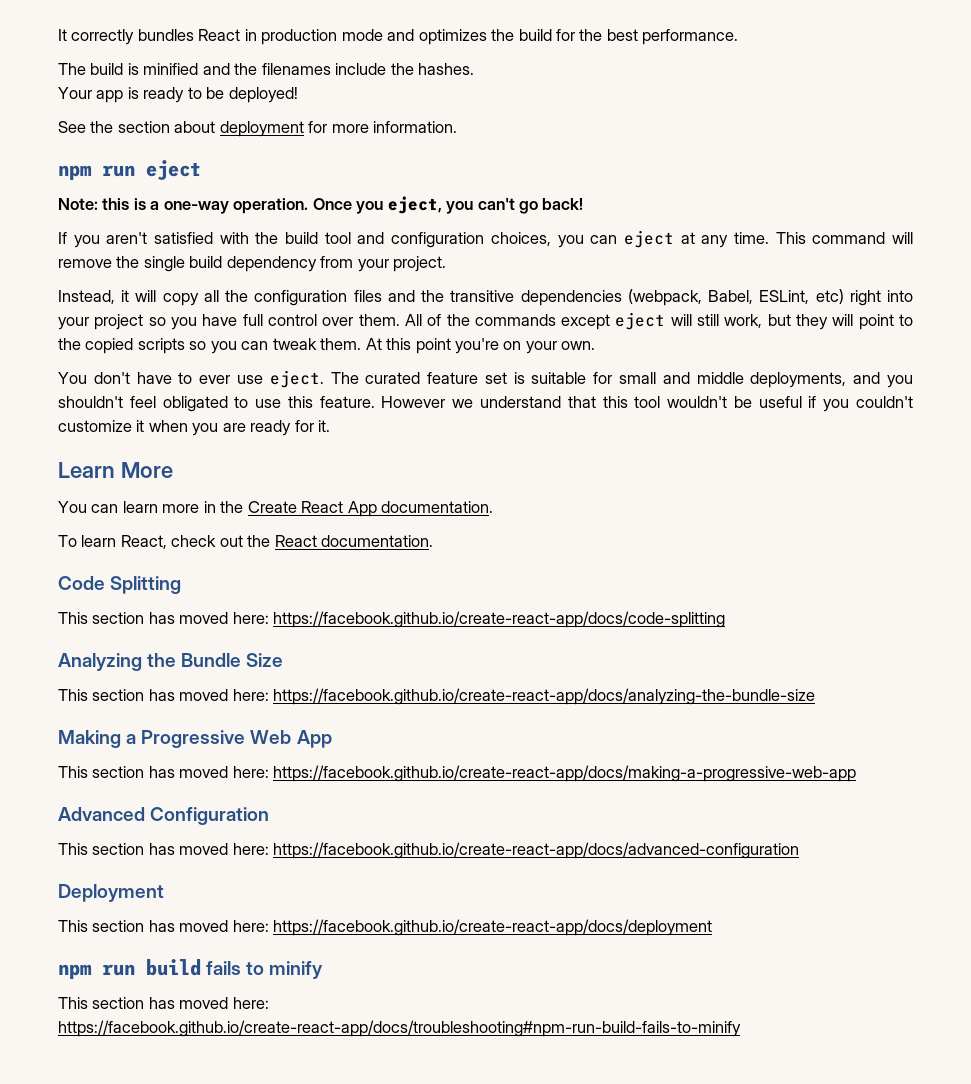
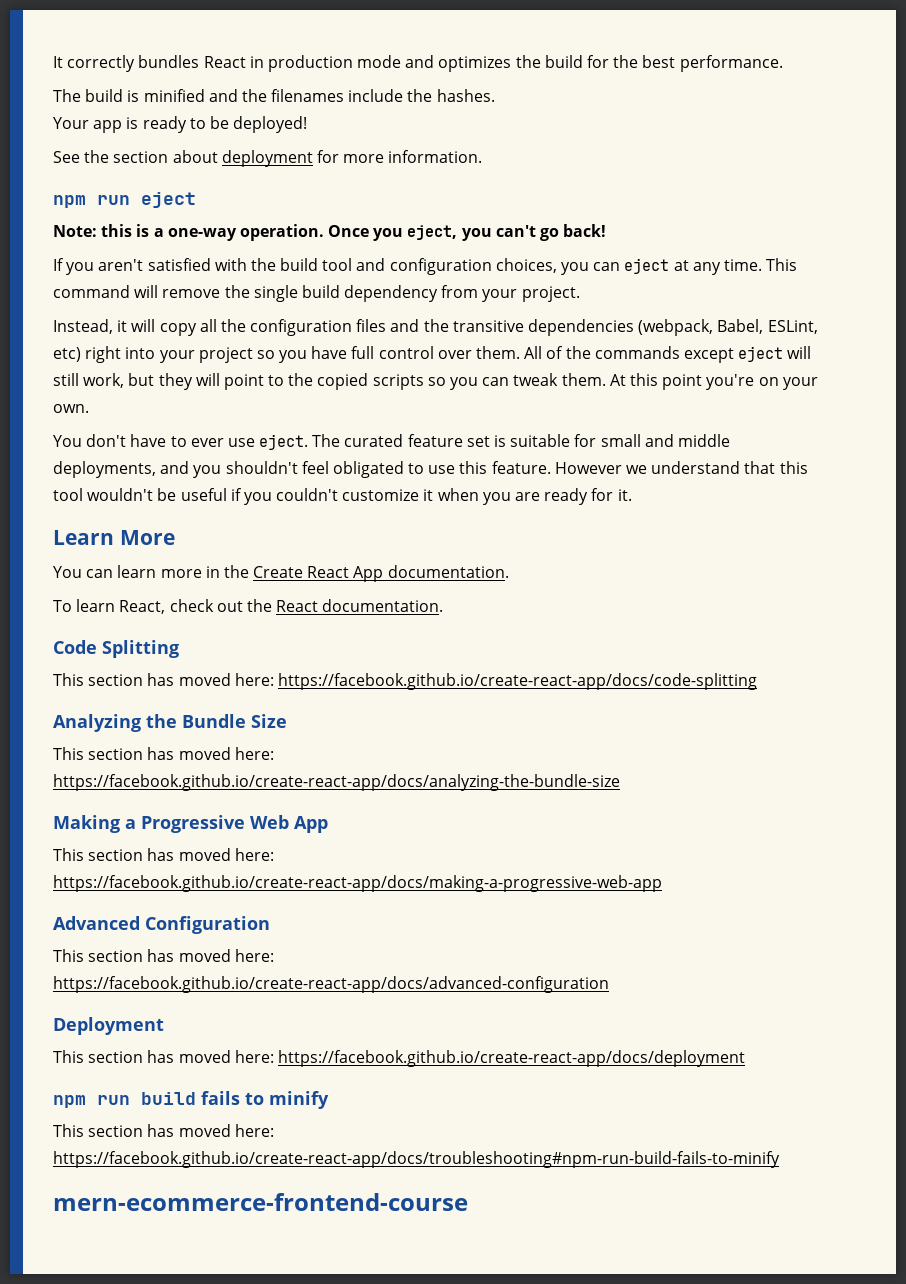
(741, 1028) none -> [53,1193,468,1211] // mern-ecommerce-frontend-course

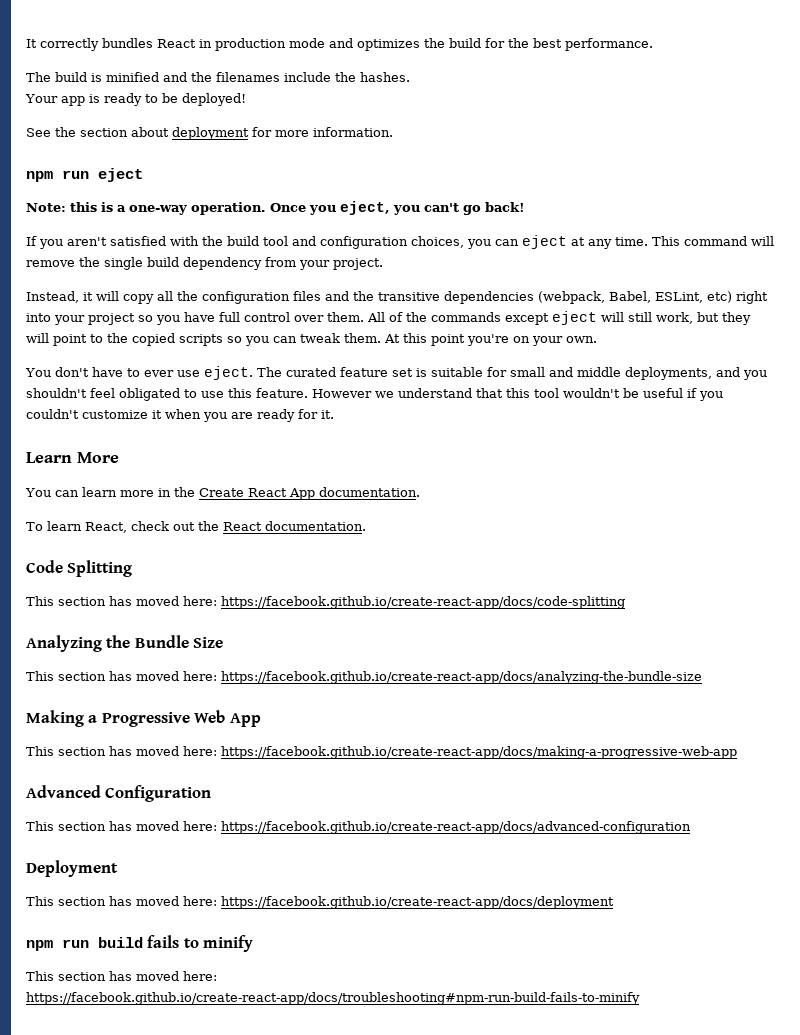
[53,1193,468,1211] // mern-ecommerce-frontend-course -> (640, 998) none

